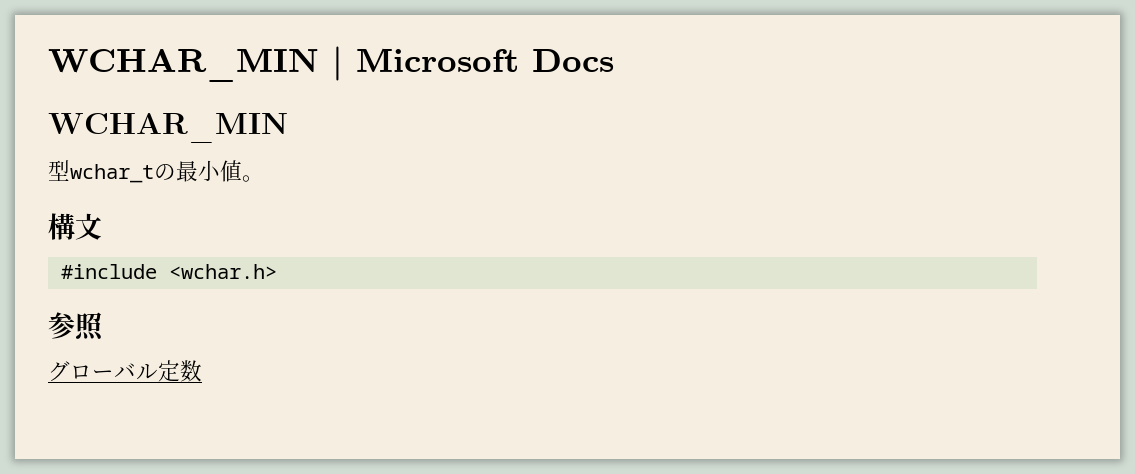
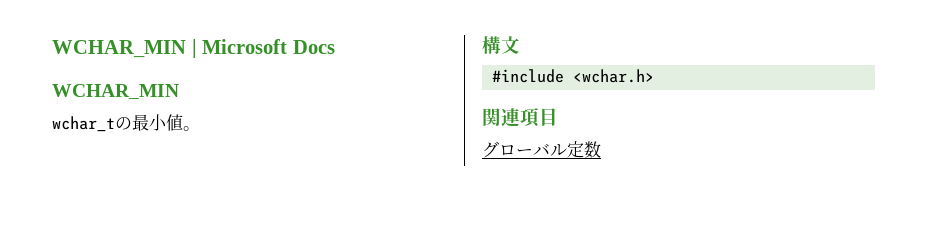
[48,160,70,181] 型 -> (179, 91) none
[48,312,104,341] 参照 -> [482,108,558,127] 関連項目

